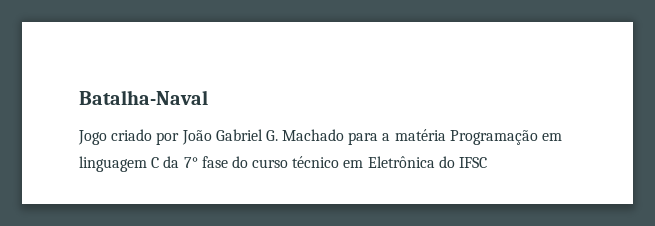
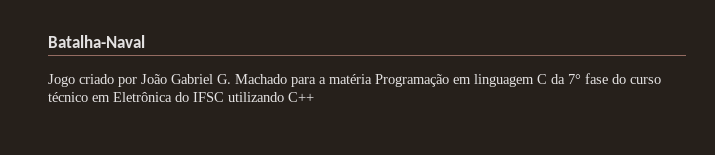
(488, 162) none -> [228,92,314,102] utilizando C++

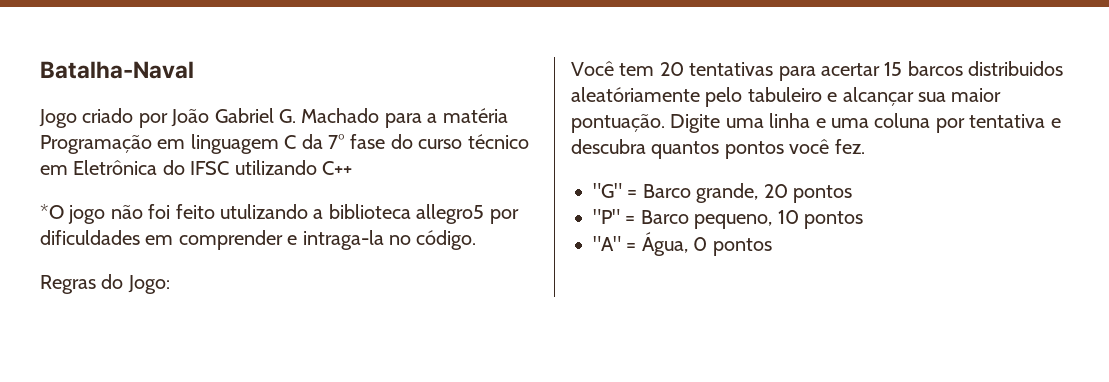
(314, 97) none -> [40,204,519,224] [40,230,477,250] [40,274,170,294] [571,61,1064,81] [571,87,1002,107] [571,113,1061,133] [571,139,865,159] [593,183,852,203] [593,209,863,229] [593,232,772,256] // *O jogo não foi feito utulizando a biblioteca allegro5 por dificuldades em comprender e intraga-la no código. // Regras do Jogo: // Você tem 20 tentativas para acertar 15 barcos distribuidos aleatóriamente pelo tabuleiro e alcançar sua maior pontuação. Digite uma linha e uma coluna por tentativa e descubra quantos pontos você fez. // "G" = Barco grande, 20 pontos // "P" = Barco pequeno, 10 pontos // "A" = Água, 0 pontos

